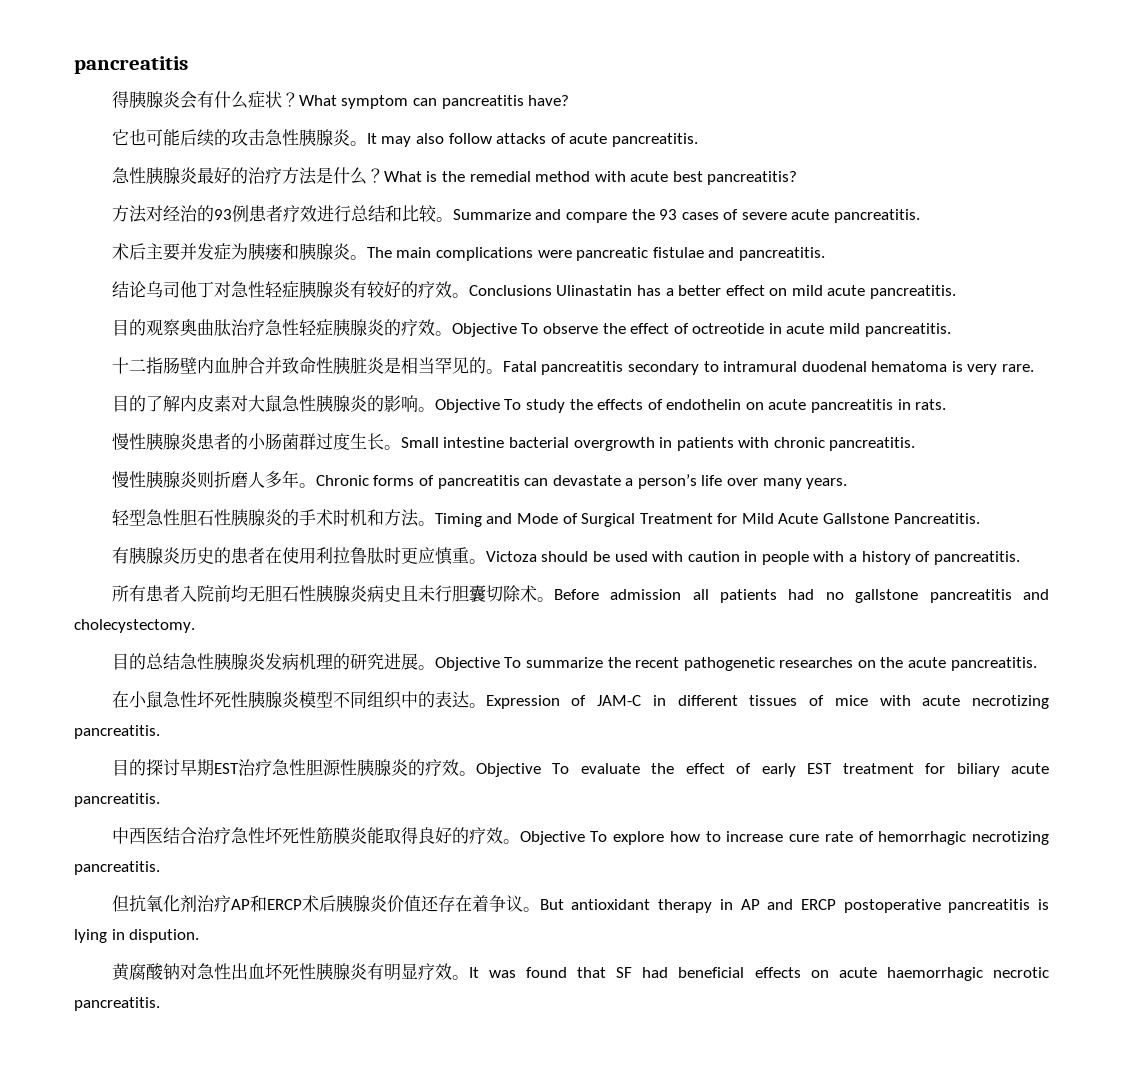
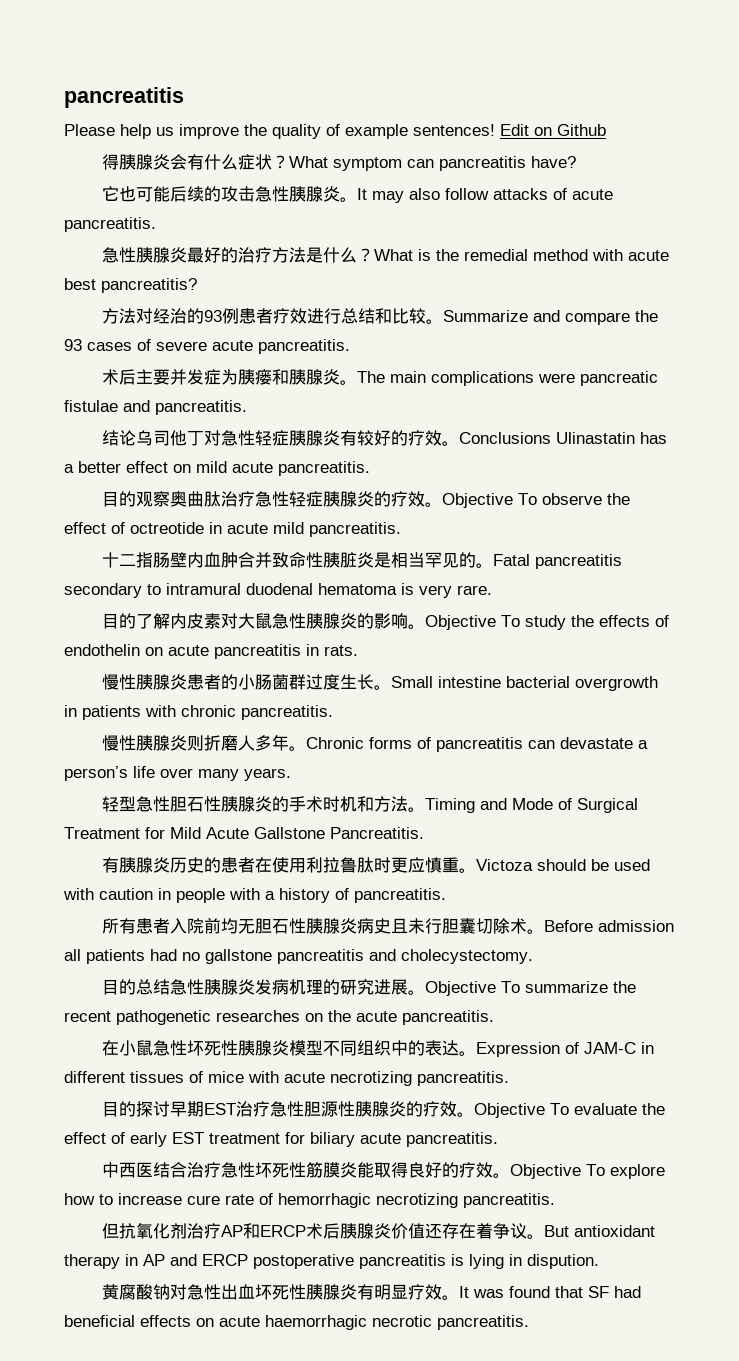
[74,56,188,74] pancreatitis -> [64,87,184,108] [64,124,606,139] pancreatitis // Please help us improve the quality of example sentences! Edit on Github

